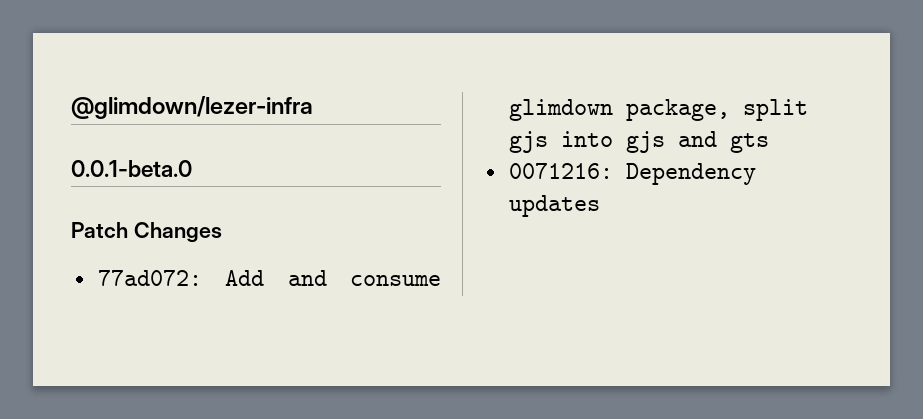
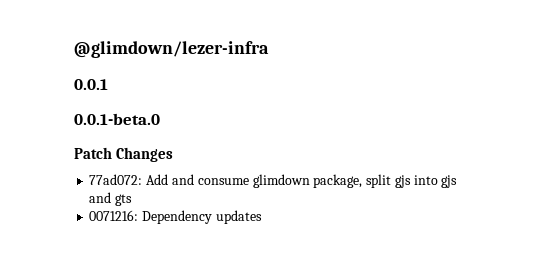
(313, 107) none -> [74,79,108,90] // 0.0.1

